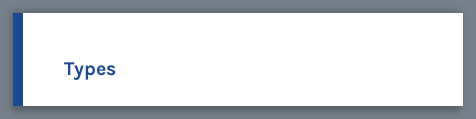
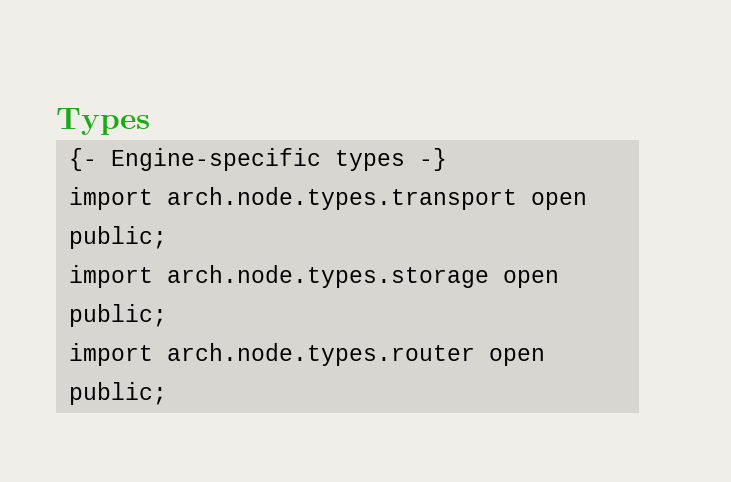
(116, 71) none -> [68,148,447,171] [68,187,587,210] [68,226,167,249] [68,265,559,288] [68,304,167,327] [68,343,545,366] [68,382,167,405] // {- Engine-specific types -} // import arch.node.types.transport open public; // import arch.node.types.storage open public; // import arch.node.types.router open public;

